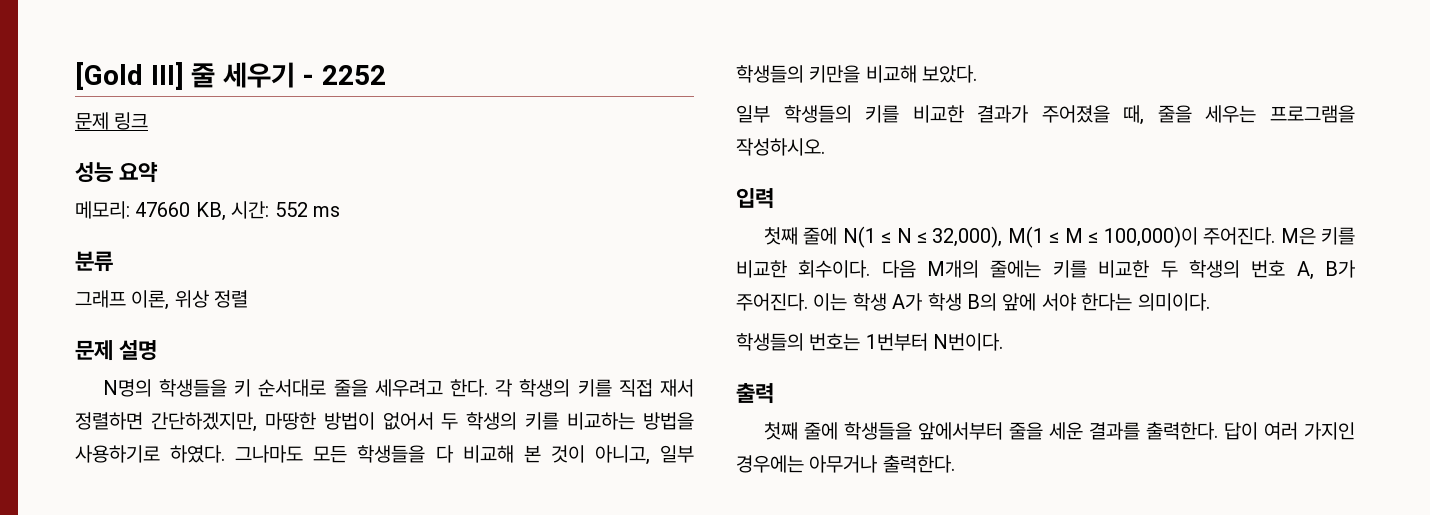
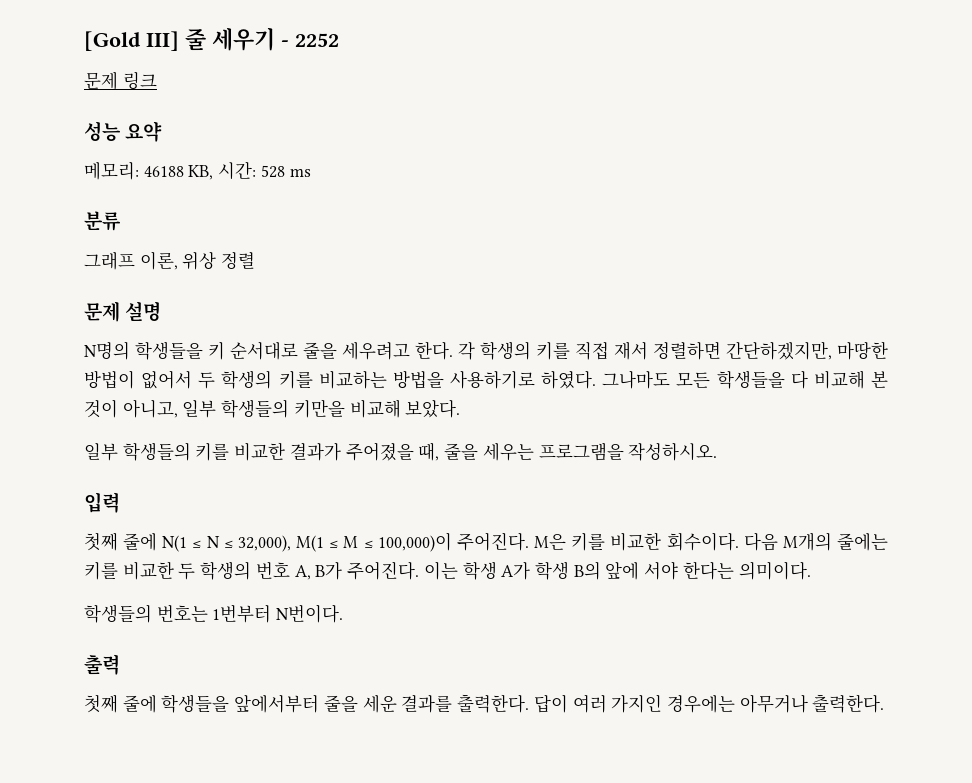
[135,202,191,217] 47660 -> [143,166,184,177] 46188
[274,202,308,217] 552 -> [260,165,285,178] 528

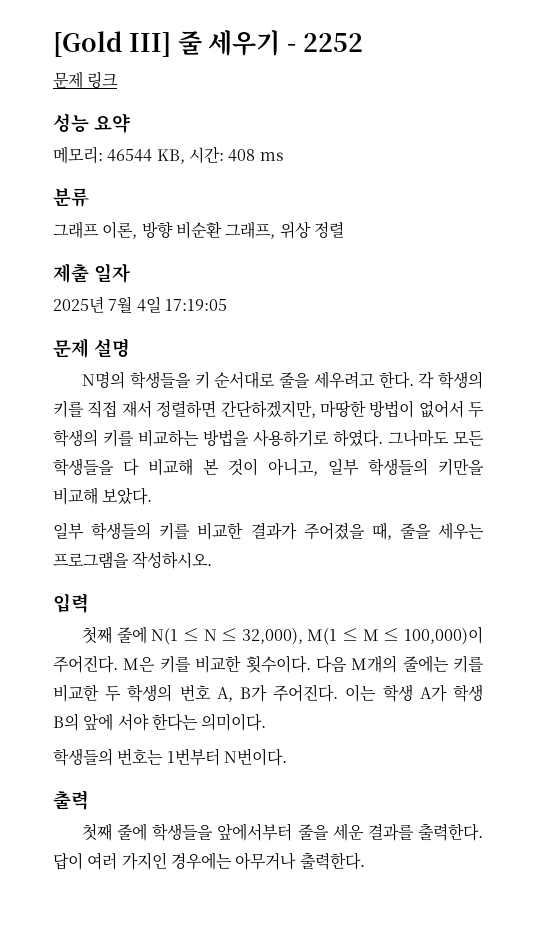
[143,166,184,177] 46188 -> [107,149,153,162] 46544
[260,165,285,178] 528 -> [228,149,256,162] 408
(178, 260) none -> [141,221,276,239] 방향 비순환 그래프,
(256, 260) none -> [53,263,130,283] [53,296,227,313] // 제출 일자 // 2025년 7월 4일 17:19:05
[666,532,739,551] 회수이다. -> [245,655,311,673] 횟수이다.

